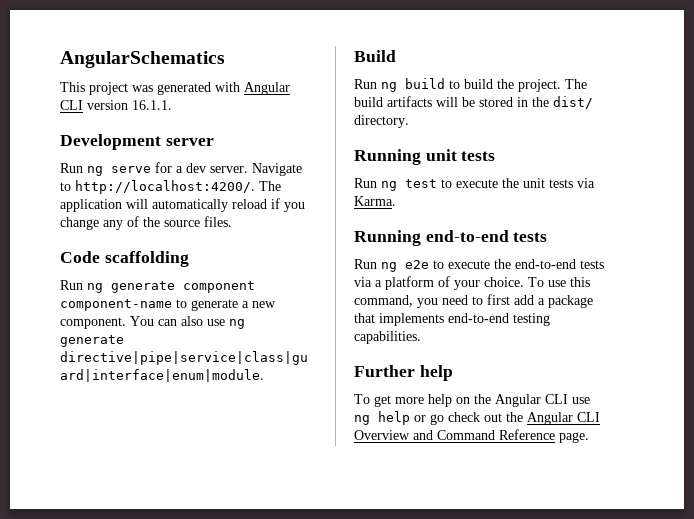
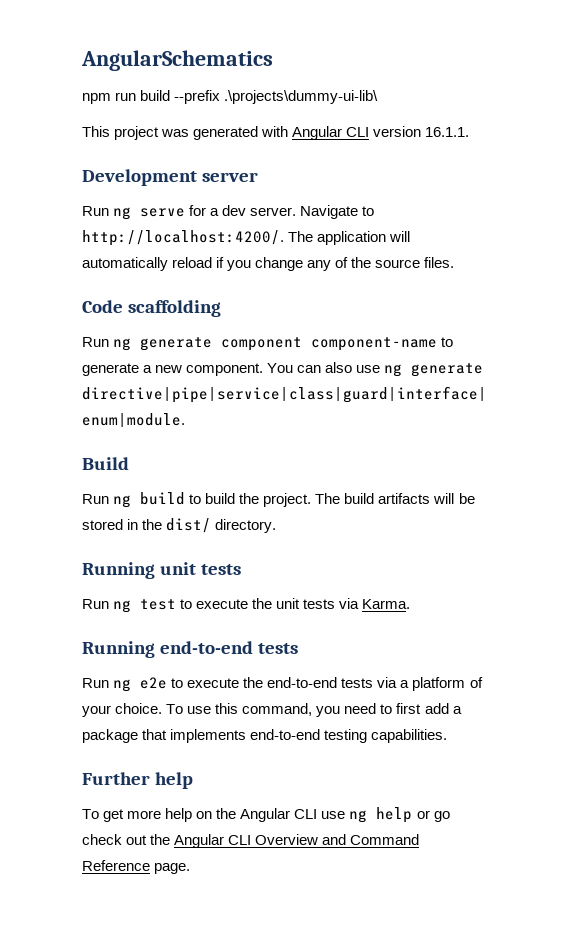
(225, 59) none -> [82,90,379,104] // npm run build --prefix .\projects\dummy-ui-lib\

